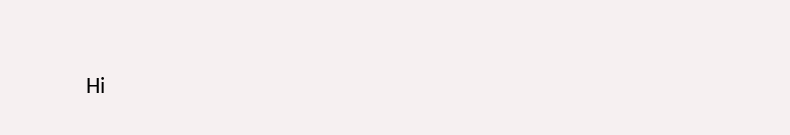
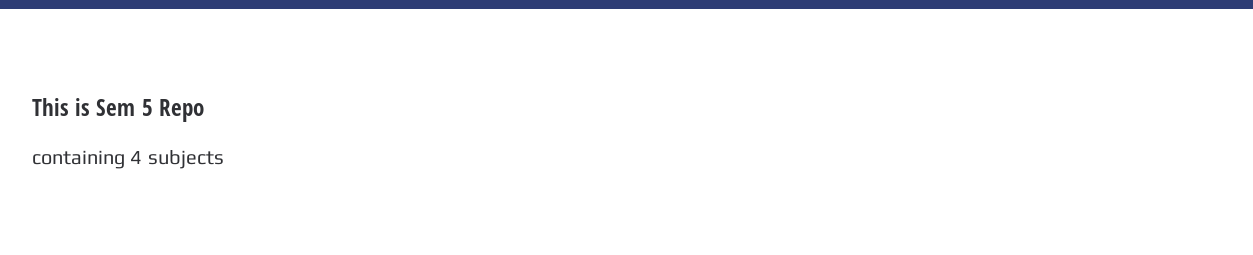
[86,77,105,93] Hi -> [32,98,204,122] [32,150,224,169] This is Sem 5 Repo // containing 4 subjects

